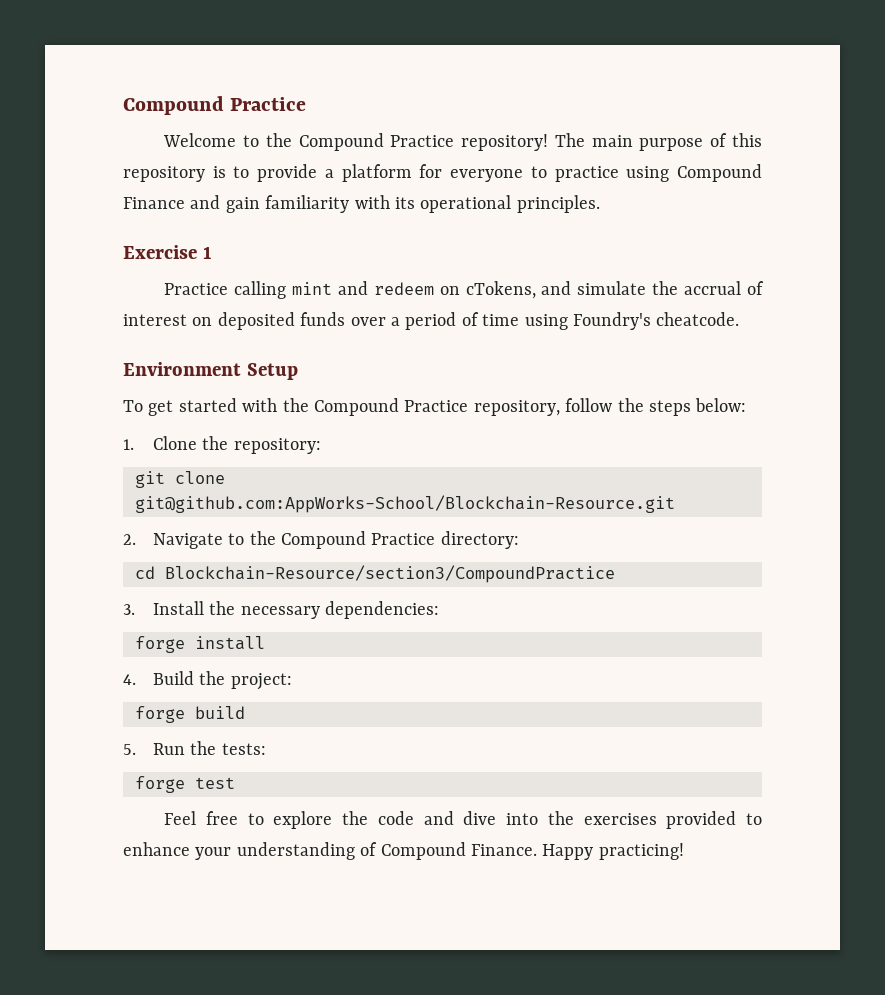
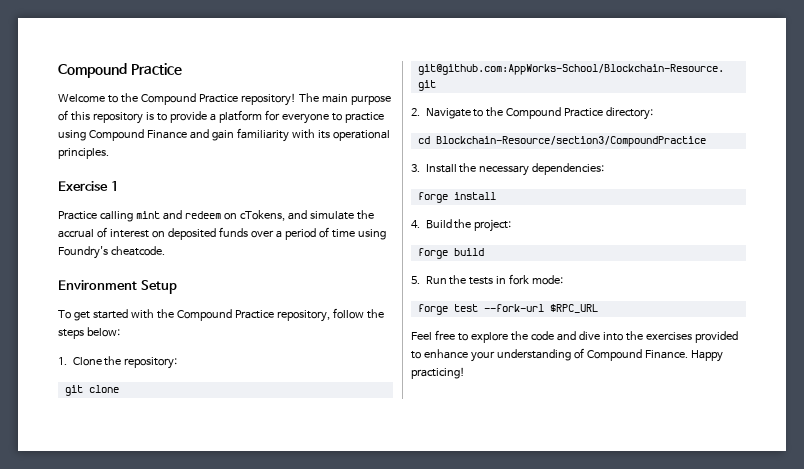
[221,743,266,755] tests: -> [469,274,564,285] tests in fork mode:
(235, 783) none -> [483,304,598,313] --fork-url $RPC_URL

